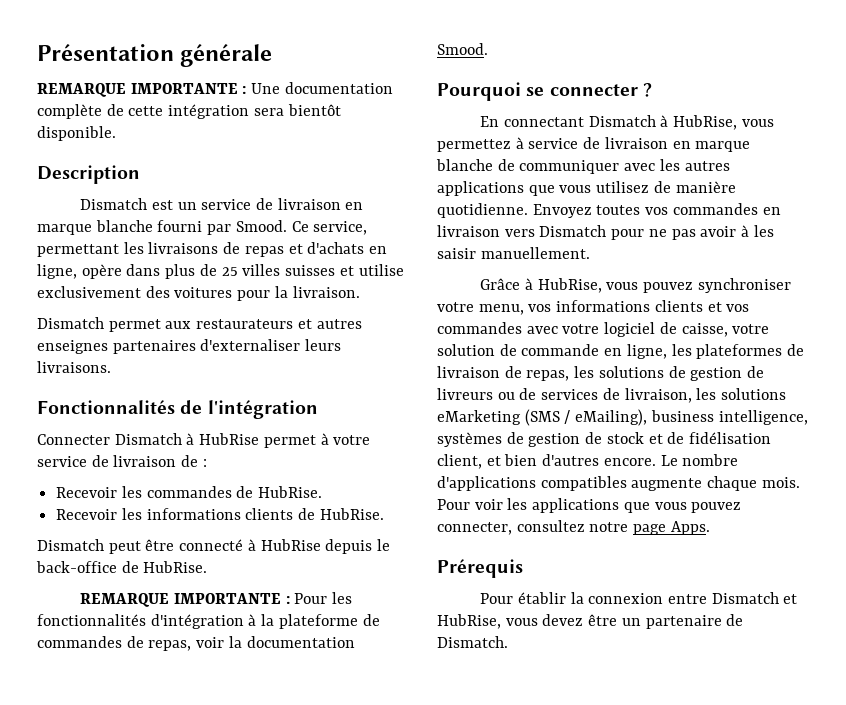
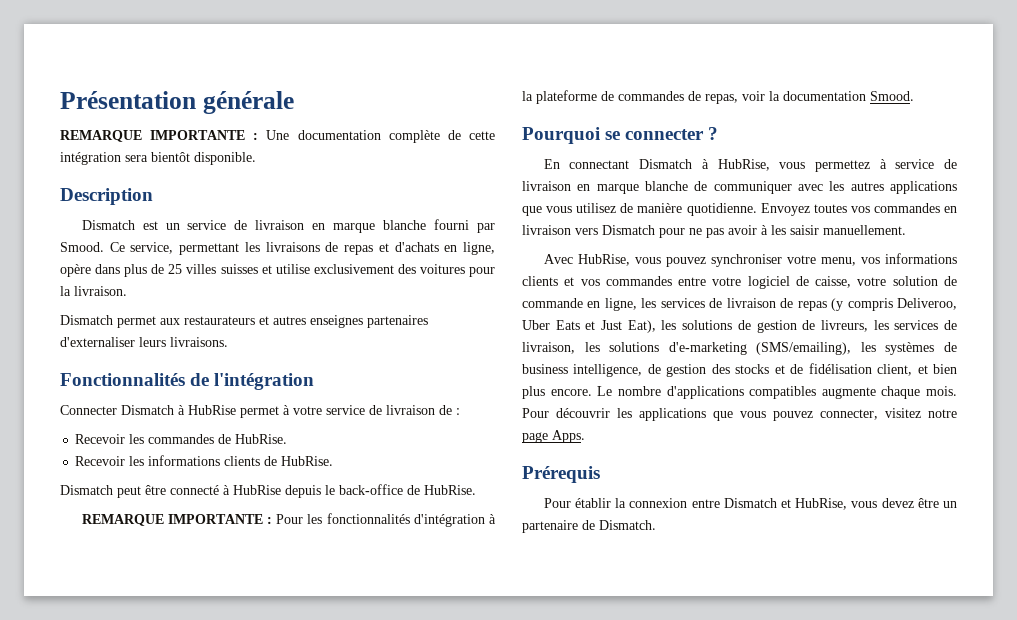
[480,278,533,290] Grâce à -> [543,254,573,264] Avec
[526,326,558,334] avec -> [678,277,707,286] entre
[696,344,805,359] [437,366,570,381] plateformes de livraison de repas, -> [660,298,957,311] [522,320,656,333] services de livraison de repas (y compris Deliveroo, Uber Eats et Just Eat),
[437,388,537,400] livreurs ou de -> [820,320,889,332] livreurs, les
[437,409,648,426] eMarketing (SMS / eMailing), -> [668,342,957,355] d'e-marketing (SMS/emailing), les systèmes de
[437,432,644,447] systèmes de gestion de stock -> [647,364,770,377] de gestion des stocks
[542,454,600,466] d'autres -> [522,386,545,399] plus
[474,499,503,510] voir -> [556,408,610,418] découvrir
[516,520,585,532] consultez -> [885,408,921,418] visitez

